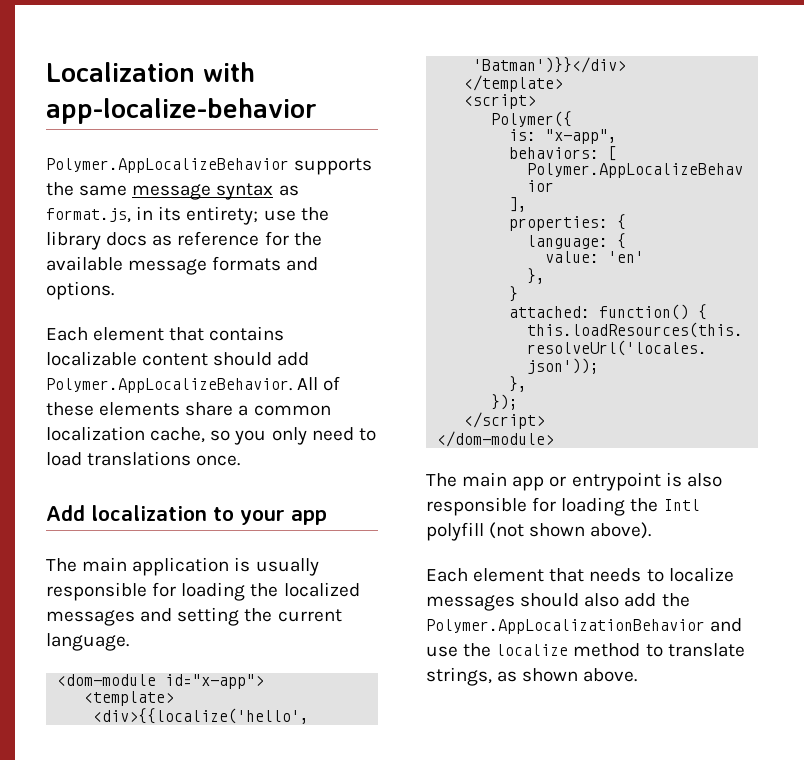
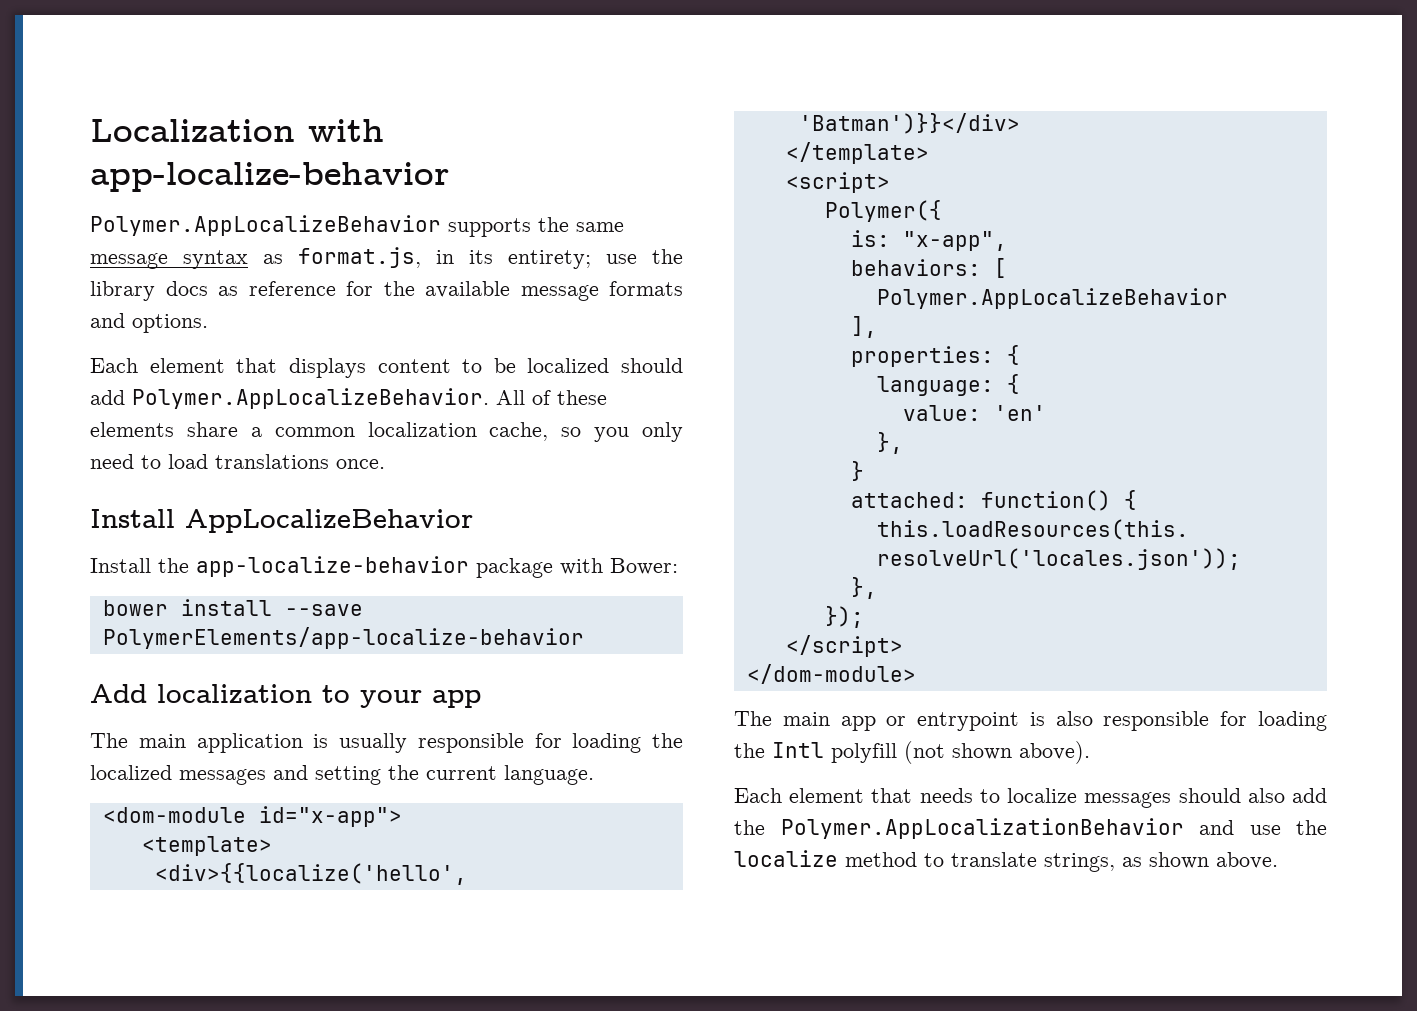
[209,326,285,341] [46,351,209,366] contains localizable content -> [288,358,610,378] displays content to be localized
(241, 460) none -> [90,509,473,533] [90,556,678,578] [102,599,363,616] [102,627,584,649] // Install AppLocalizeBehavior // Install the app-localize-behavior package with Bower: // bower install --save PolymerElements/app-localize-behavior

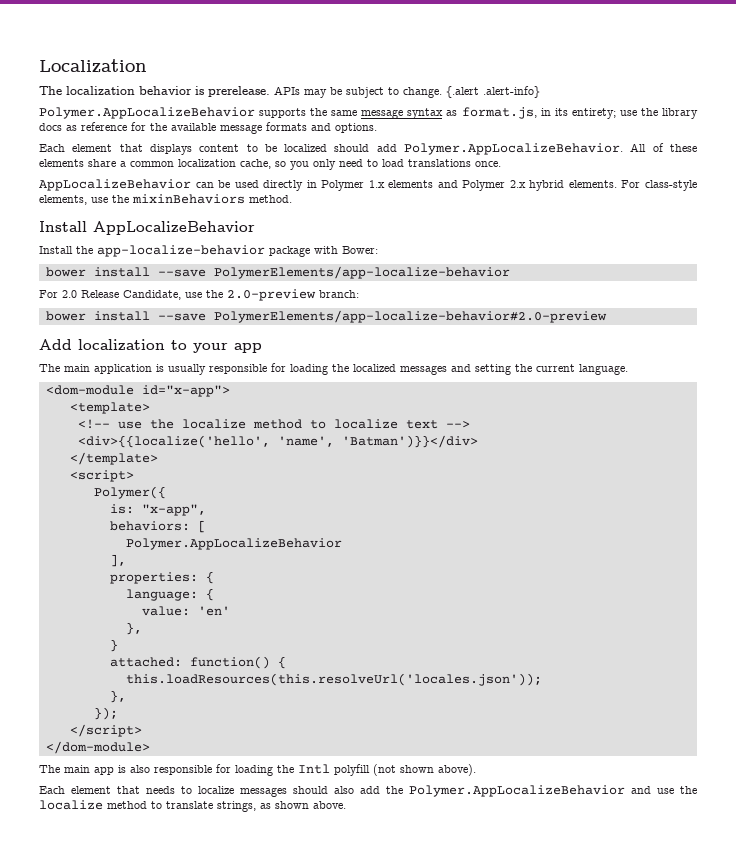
[308,119,384,142] [90,162,449,192] with app-localize-behavior -> [39,86,540,98] // The localization behavior is prerelease. APIs may be subject to change. {.alert .alert-info}
(385, 464) none -> [39,179,698,191] [39,194,292,205] // AppLocalizeBehavior can be used directly in Polymer 1.x elements and Polymer 2.x hybrid elements. For class-style elements, use the mixinBehaviors method.
(584, 638) none -> [39,289,359,301] [45,310,607,323] // For 2.0 Release Candidate, use the 2.0-preview branch: // bower install --save PolymerElements/app-localize-behavior#2.0-preview
(272, 846) none -> [77,419,470,429] // <!-- use the localize method to localize text -->
(467, 874) none -> [277,436,334,447] 'name',
[886,712,1020,731] or entrypoint -> (114, 771) none
[780,818,1184,839] Polymer.AppLocalizationBehavior -> [409,785,625,797] Polymer.AppLocalizeBehavior

